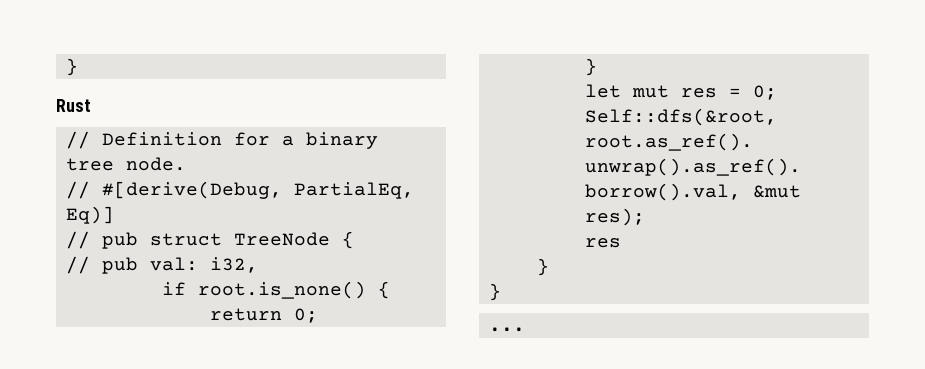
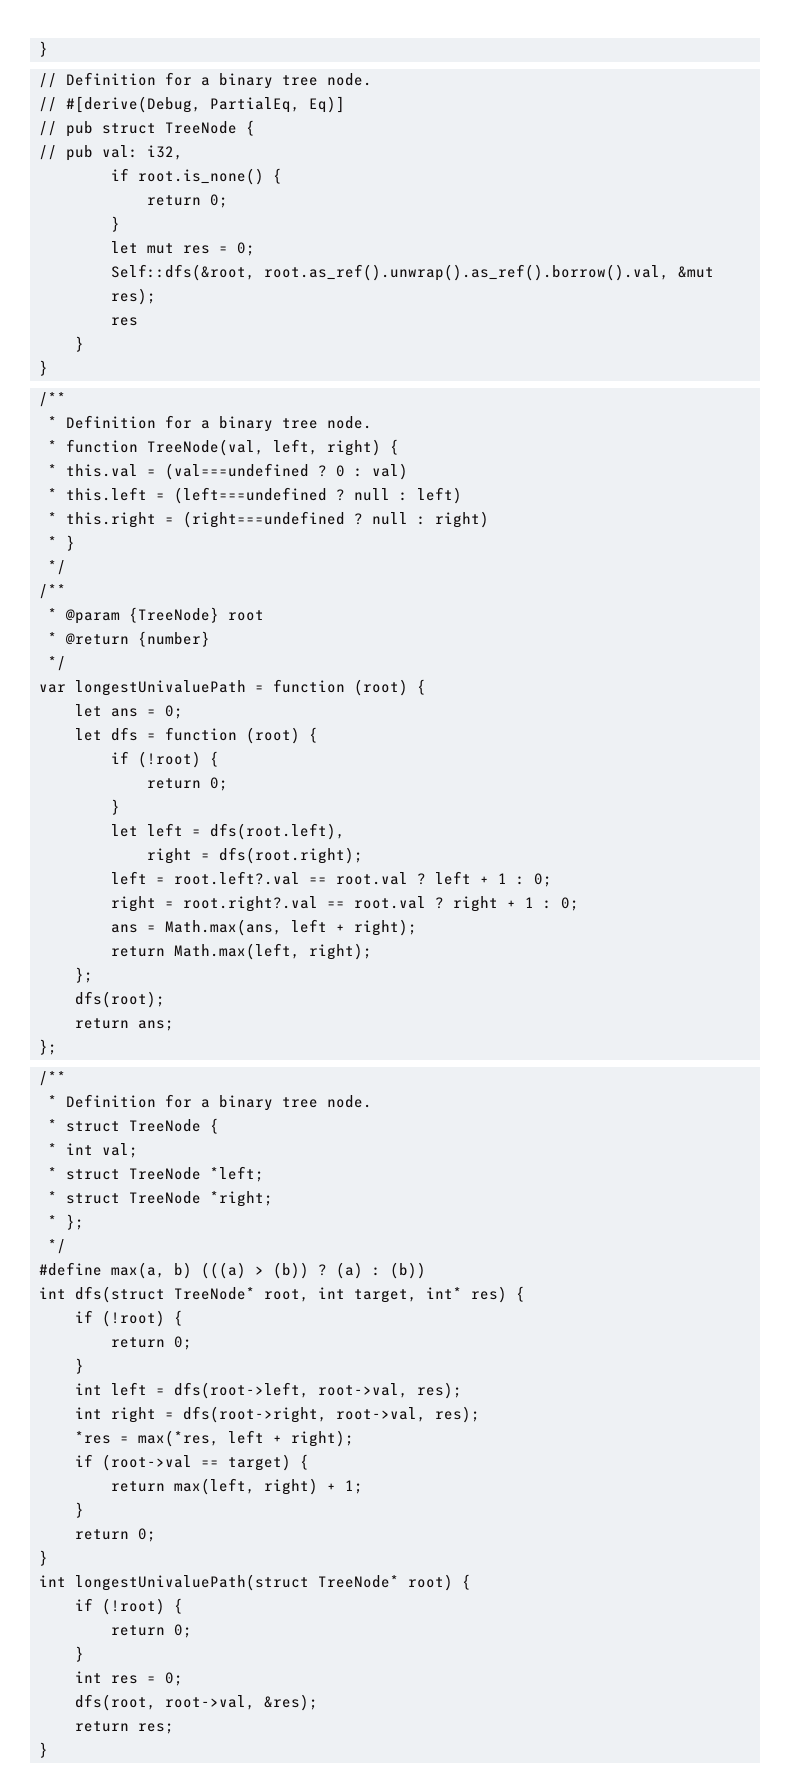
[65,58,78,76] [56,99,91,112] } // Rust -> [38,41,48,57] }
[488,327,525,332] ... -> [38,392,66,407] [47,415,372,432] [47,439,399,456] [47,463,408,480] [47,487,462,504] [47,511,489,528] [47,535,75,551] [47,560,66,575] [38,584,66,599] [47,607,264,624] [47,631,210,647] [47,656,66,671] [38,679,426,696] [74,704,183,719] [74,727,318,744] [110,751,219,768] [146,777,228,791] [110,799,120,815] [110,823,345,840] [146,847,363,864] [110,871,552,887] [110,896,579,912] [110,919,417,936] [110,943,372,960] [74,967,93,983] [74,991,165,1008] [74,1018,174,1031] [38,1039,57,1055] [38,1071,66,1086] [47,1094,372,1111] [47,1118,219,1134] [47,1143,138,1158] [47,1166,264,1182] [47,1191,273,1207] [47,1214,84,1230] [47,1239,66,1254] [38,1262,426,1279] [38,1286,525,1303] [74,1310,183,1327] [110,1336,192,1350] [74,1358,84,1374] [74,1382,462,1399] [74,1406,480,1423] [74,1430,354,1447] [74,1454,309,1471] [110,1478,363,1495] [74,1502,84,1518] [74,1528,156,1542] [38,1550,48,1566] [38,1574,471,1591] [74,1598,183,1615] [110,1624,192,1638] [74,1646,84,1662] [74,1671,183,1686] [74,1694,318,1711] [74,1721,174,1734] [38,1742,48,1758] /** // * Definition for a binary tree node. // * function TreeNode(val, left, right) { // * this.val = (val===undefined ? 0 : val) // * this.left = (left===undefined ? null : left) // * this.right = (right===undefined ? null : right) // * } // */ // /** // * @param {TreeNode} root // * @return {number} // */ // var longestUnivaluePath = function (root) { // let ans = 0; // let dfs = function (root) { // if (!root) { // return 0; // } // let left = dfs(root.left), // right = dfs(root.right); // left = root.left?.val == root.val ? left + 1 : 0; // right = root.right?.val == root.val ? right + 1 : 0; // ans = Math.max(ans, left + right); // return Math.max(left, right); // }; // dfs(root); // return ans; // }; // /** // * Definition for a binary tree node. // * struct TreeNode { // * int val; // * struct TreeNode *left; // * struct TreeNode *right; // * }; // */ // #define max(a, b) (((a) > (b)) ? (a) : (b)) // int dfs(struct TreeNode* root, int target, int* res) { // if (!root) { // return 0; // } // int left = dfs(root->left, root->val, res); // int right = dfs(root->right, root->val, res); // *res = max(*res, left + right); // if (root->val == target) { // return max(left, right) + 1; // } // return 0; // } // int longestUnivaluePath(struct TreeNode* root) { // if (!root) { // return 0; // } // int res = 0; // dfs(root, root->val, &res); // return res; // }

